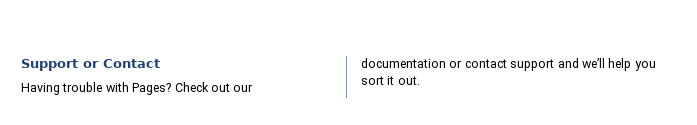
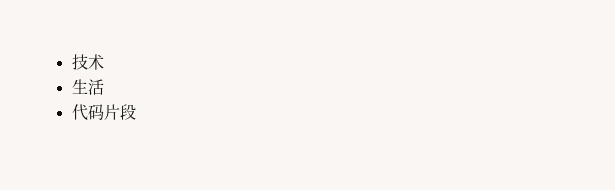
[21,59,160,71] [21,82,254,95] [361,58,656,71] [361,76,420,85] Support or Contact // Having trouble with Pages? Check out our documentation or contact support and we’ll help you sort it out. -> [71,54,104,70] [71,79,104,95] [71,104,136,121] 技术 // 生活 // 代码片段

